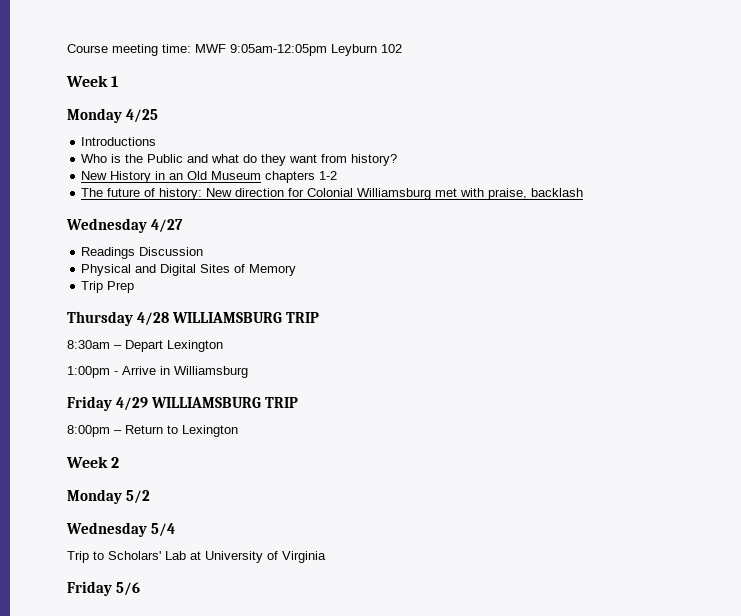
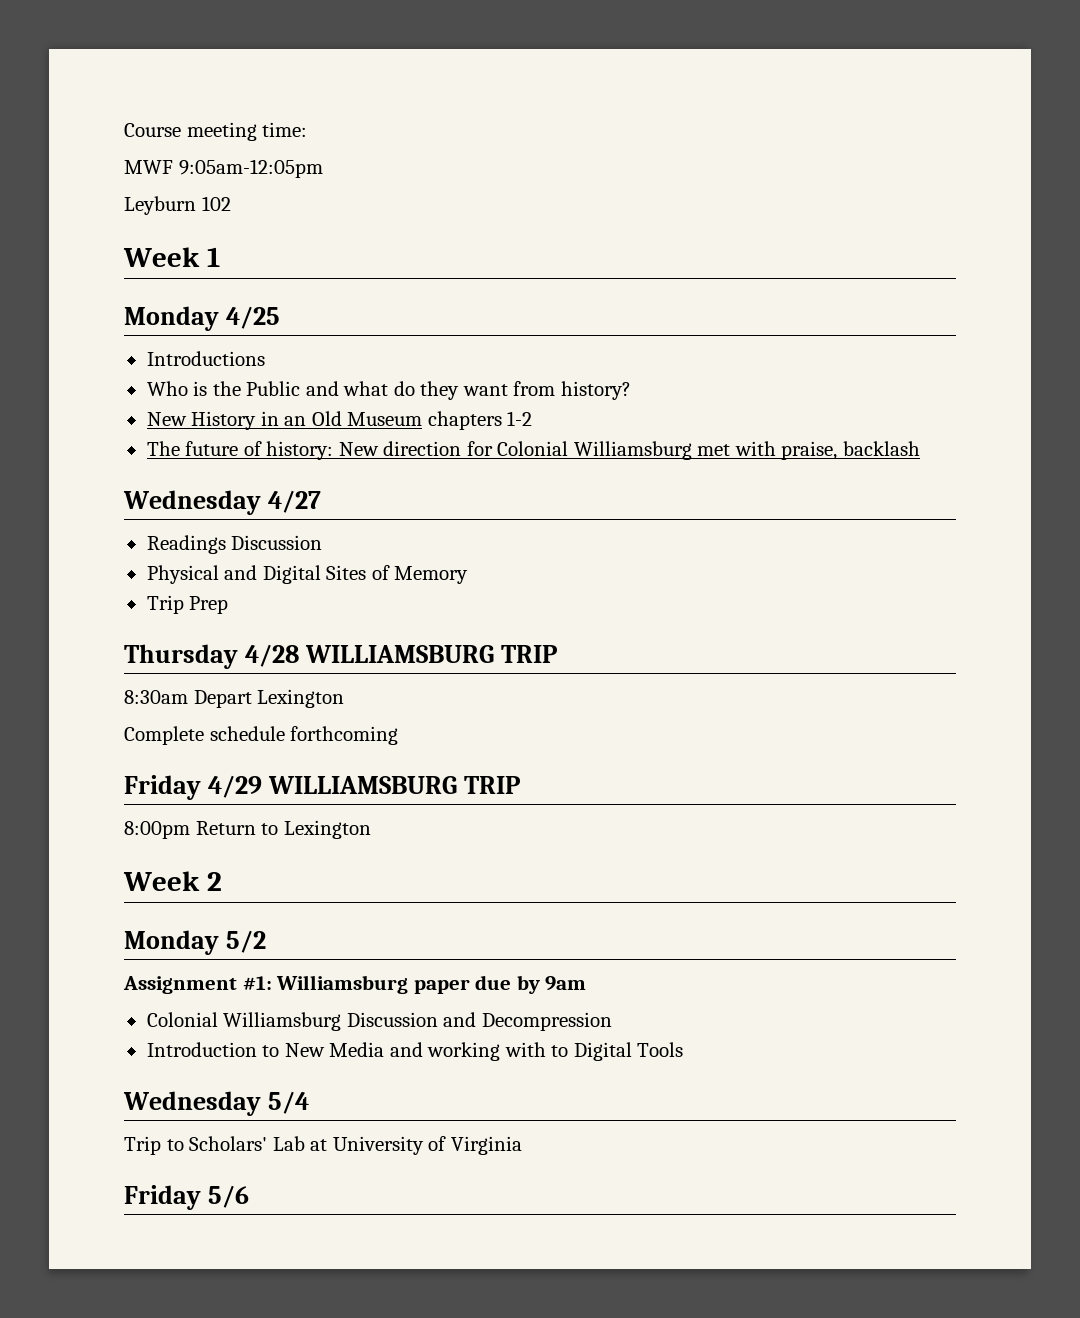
(191, 48) none -> (308, 129) //
(327, 50) none -> (323, 168) //
[114,345,122,349] – -> (188, 697) none
[67,366,248,378] 1:00pm - Arrive in Williamsburg -> [124,726,399,745] Complete schedule forthcoming
[114,430,122,434] – -> (190, 830) none
(150, 497) none -> [123,975,587,994] [146,1012,612,1031] [146,1042,684,1061] // Assignment #1: Williamsburg paper due by 9am // Colonial Williamsburg Discussion and Decompression // Introduction to New Media and working with to Digital Tools

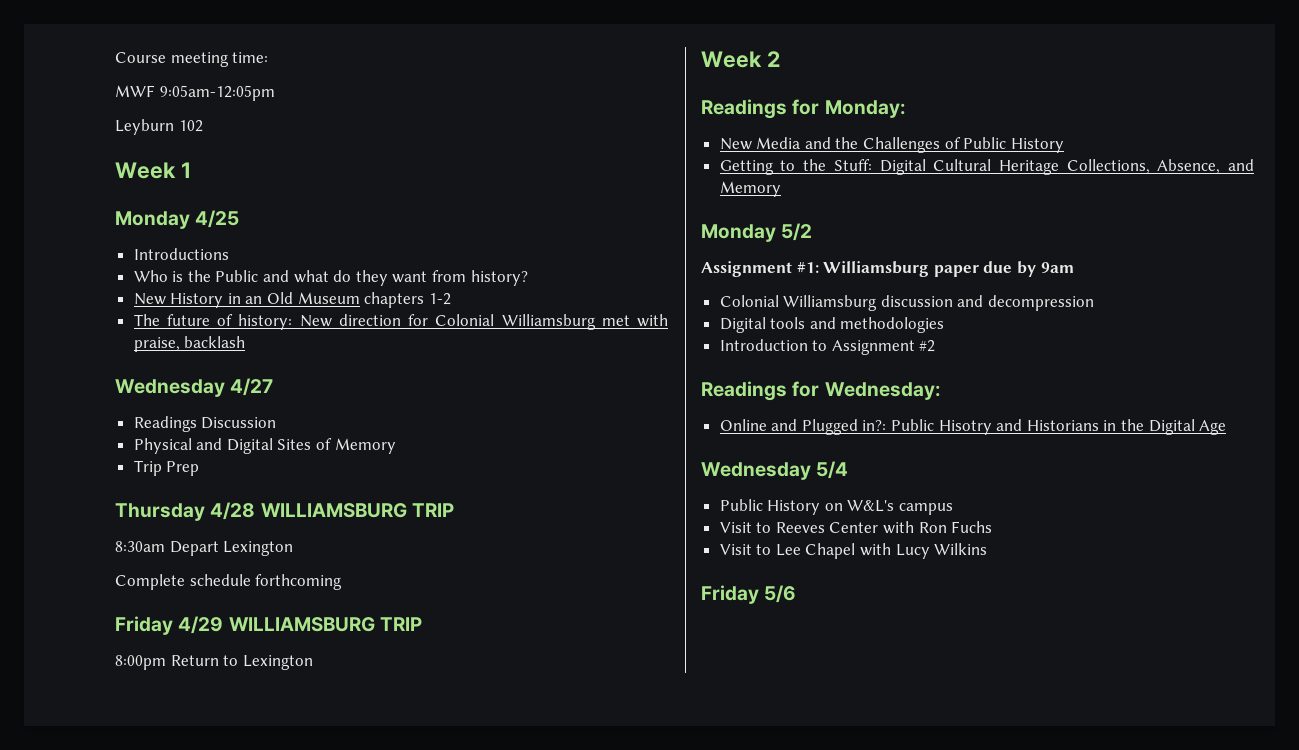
(222, 881) none -> [701,99,906,119] [719,137,1064,153] [719,159,1254,175] [719,181,781,197] // Readings for Monday: // New Media and the Challenges of Public History // Getting to the Stuff: Digital Cultural Heritage Collections, Absence, and Memory
[346,1012,612,1031] [146,1042,684,1061] [123,1091,309,1116] [124,1136,522,1155] Discussion and Decompression // Introduction to New Media and working with to Digital Tools // Wednesday 5/4 // Trip to Scholars' Lab at University of Virginia -> [880,295,1095,311] [719,317,945,333] [719,339,936,355] [701,381,941,401] [719,419,1227,435] [701,461,849,480] [719,499,954,515] [719,521,993,534] [719,543,988,559] discussion and decompression // Digital tools and methodologies // Introduction to Assignment #2 // Readings for Wednesday: // Online and Plugged in?: Public Hisotry and Historians in the Digital Age // Wednesday 5/4 // Public History on W&L's campus // Visit to Reeves Center with Ron Fuchs // Visit to Lee Chapel with Lucy Wilkins

